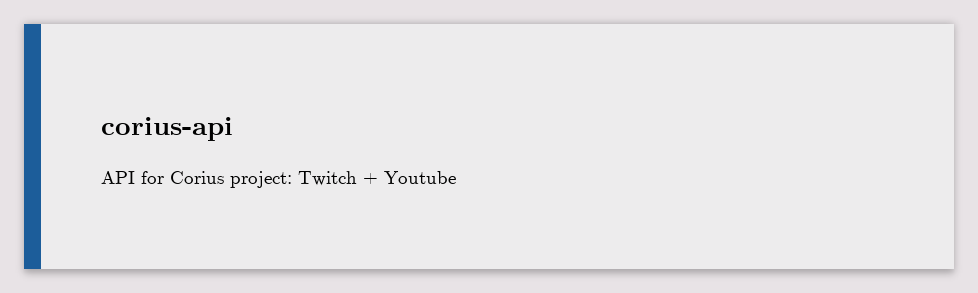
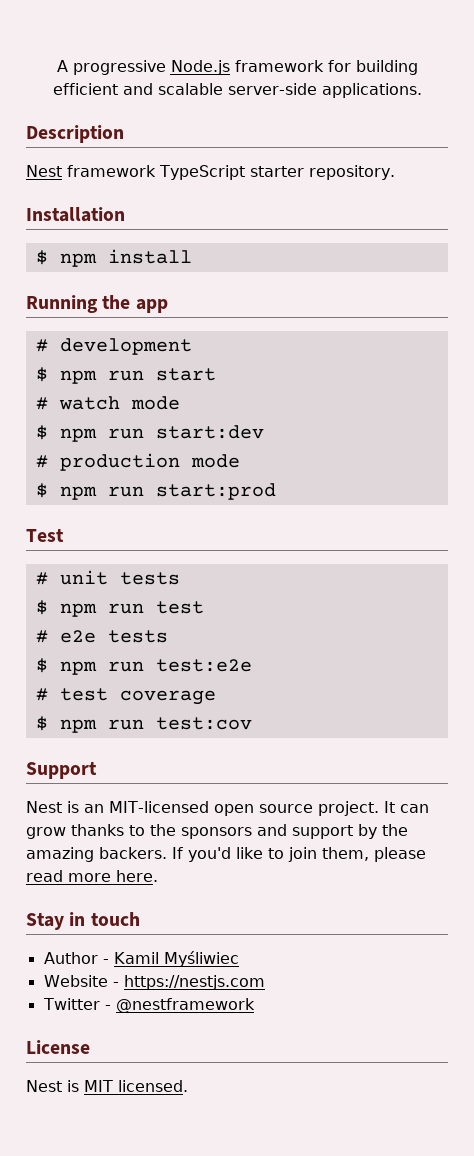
[101,117,233,141] [101,171,456,188] corius-api // API for Corius project: Twitch + Youtube -> [56,60,418,75] [52,83,422,98] [26,125,124,143] [26,165,395,180] [26,207,125,222] [35,249,192,267] [26,295,168,313] [35,338,192,355] [35,367,216,384] [35,396,180,410] [35,425,264,442] [35,453,240,471] [35,483,276,500] [26,529,64,542] [35,570,180,585] [35,600,204,617] [35,630,168,643] [35,658,252,675] [35,688,216,705] [35,716,252,733] [26,762,97,779] [26,801,429,816] [26,824,408,839] [26,847,426,862] [26,870,158,882] [26,912,140,930] [43,951,239,967] [43,975,265,990] [42,998,255,1013] [26,1040,90,1054] [26,1080,188,1092] A progressive Node.js framework for building efficient and scalable server-side applications. // Description // Nest framework TypeScript starter repository. // Installation // $ npm install // Running the app // # development // $ npm run start // # watch mode // $ npm run start:dev // # production mode // $ npm run start:prod // Test // # unit tests // $ npm run test // # e2e tests // $ npm run test:e2e // # test coverage // $ npm run test:cov // Support // Nest is an MIT-licensed open source project. It can grow thanks to the sponsors and support by the amazing backers. If you'd like to join them, please read more here. // Stay in touch // Author - Kamil Myśliwiec // Website - https://nestjs.com // Twitter - @nestframework // License // Nest is MIT licensed.

